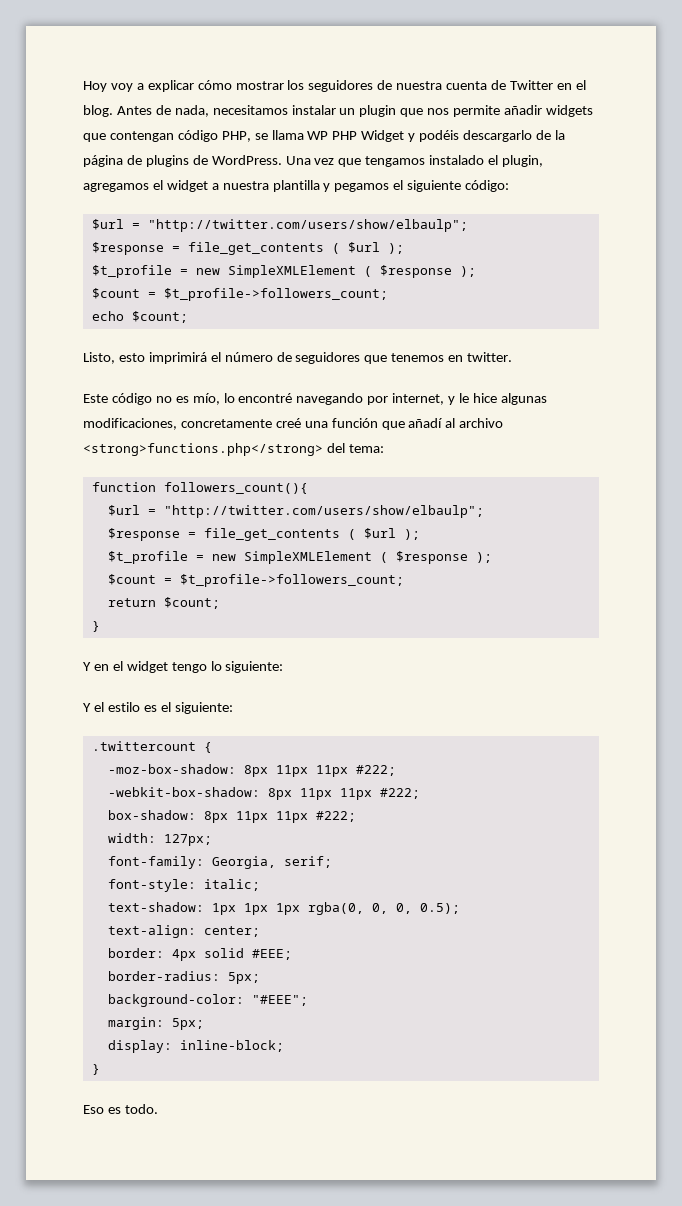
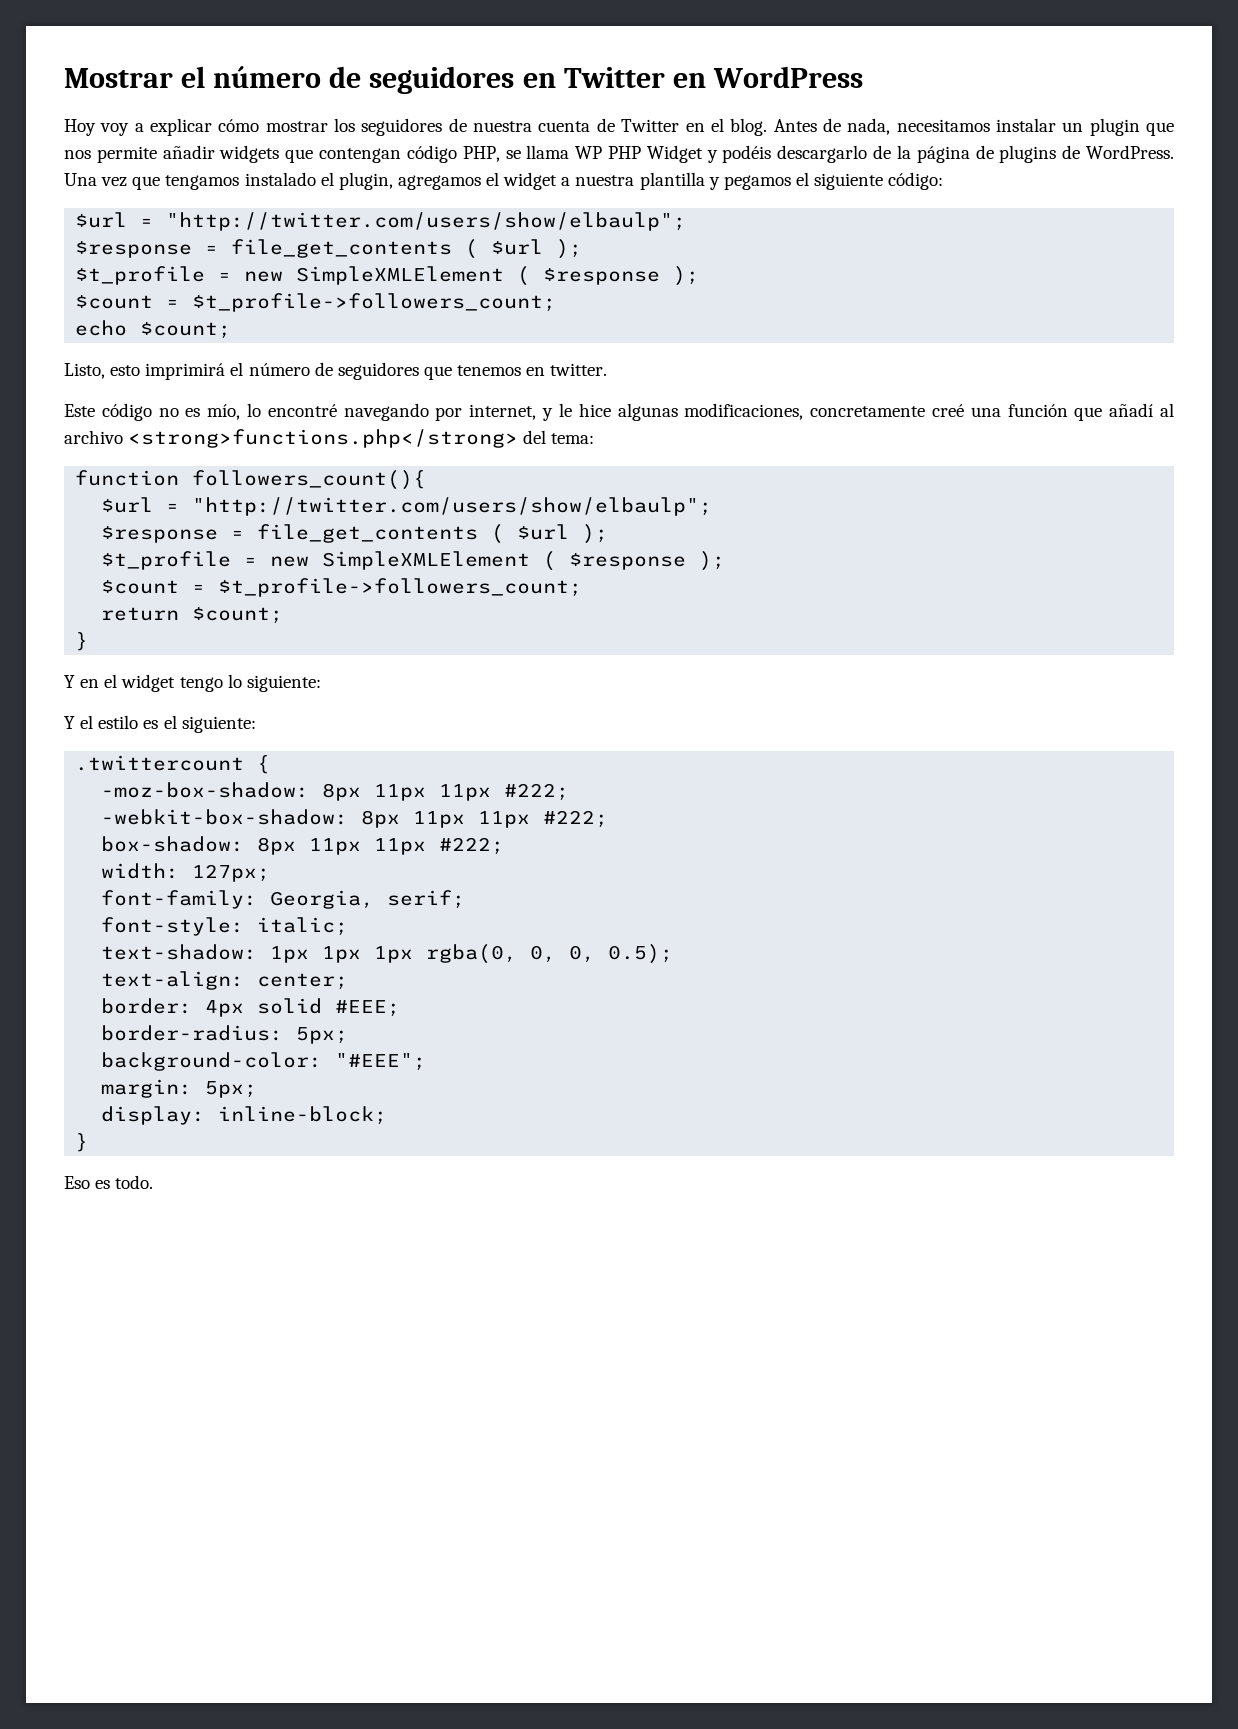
(83, 86) none -> [64,66,863,94] Mostrar el número de seguidores en Twitter en WordPress //

